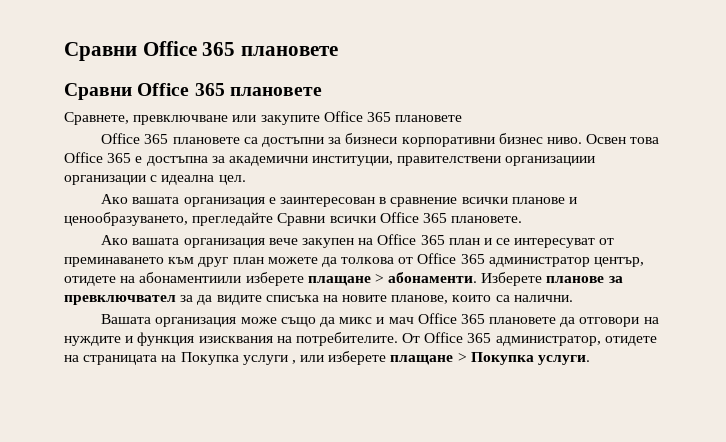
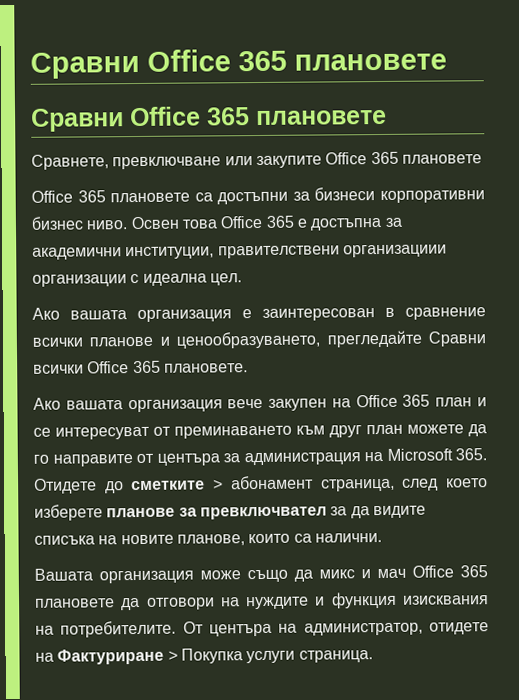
[341,253,645,267] [64,272,543,286] толкова от Office 365 администратор център, отидете на абонаментиили изберете плащане > абонаменти. Изберете -> [33,448,487,467] [34,475,489,494] [34,504,103,521] го направите от центъра за администрация на Microsoft 365. Отидете до сметките > абонамент страница, след което изберете
[424,332,492,343] Office 365 -> [209,623,298,637] центъра на
[83,351,591,365] страницата на Покупка услуги , или изберете плащане > Покупка услуги. -> [57,648,373,665] Фактуриране > Покупка услуги страница.

